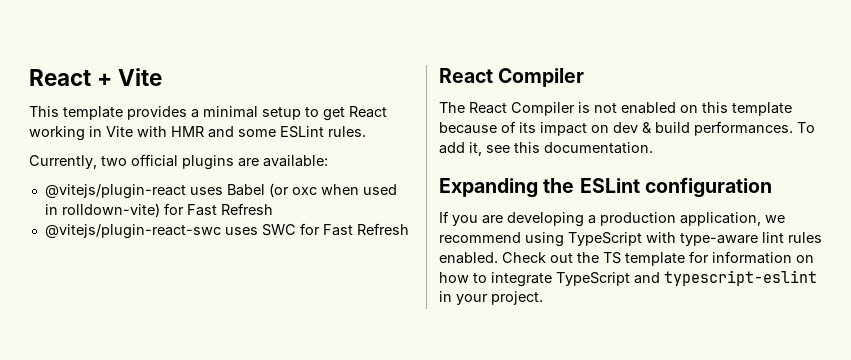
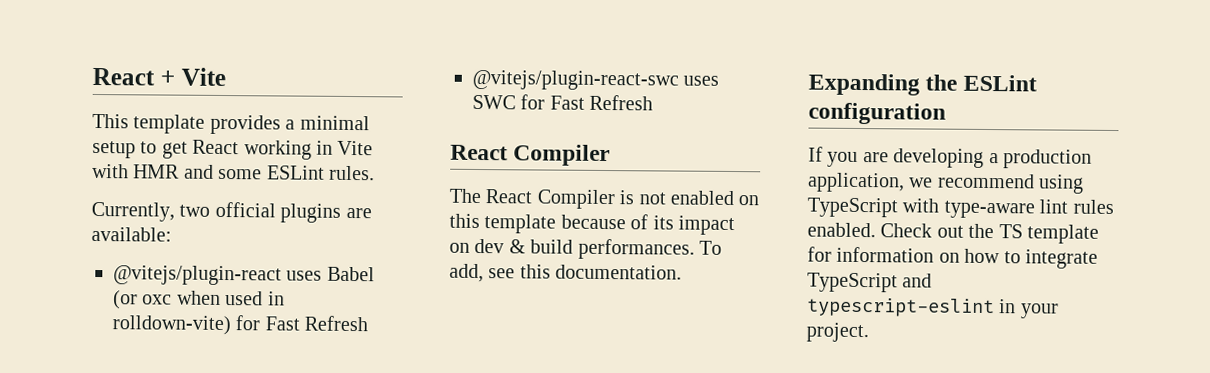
[439,142,482,156] add it, -> [449,263,484,283] add,

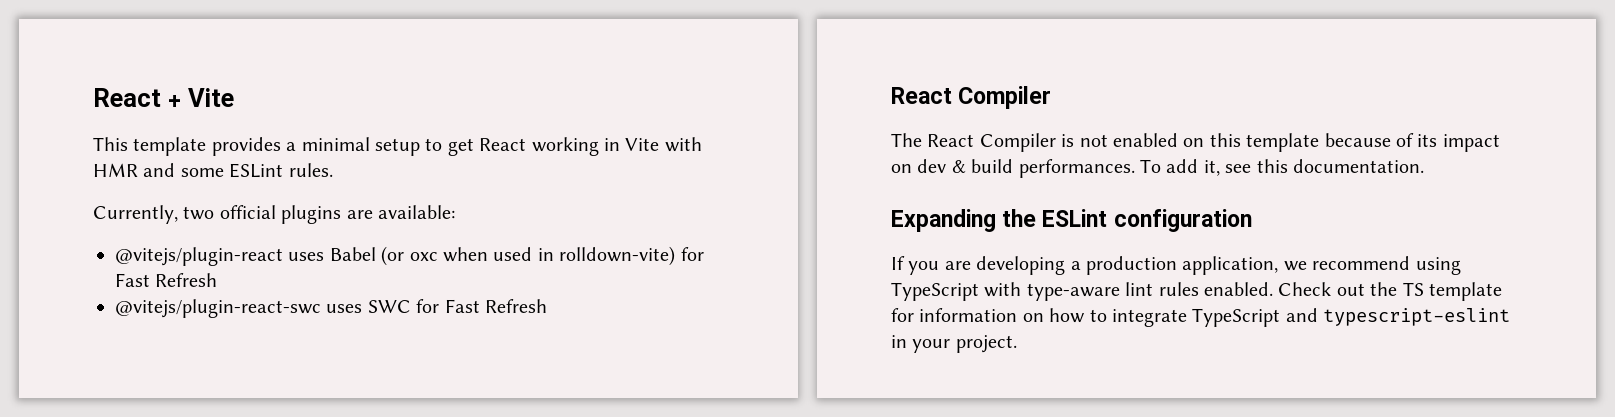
[449,263,484,283] add, -> [1166,159,1220,176] add it,

